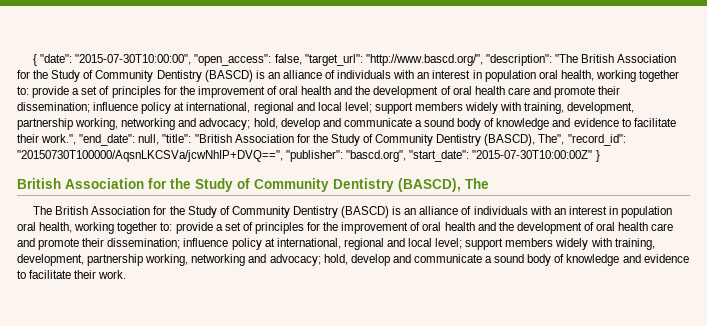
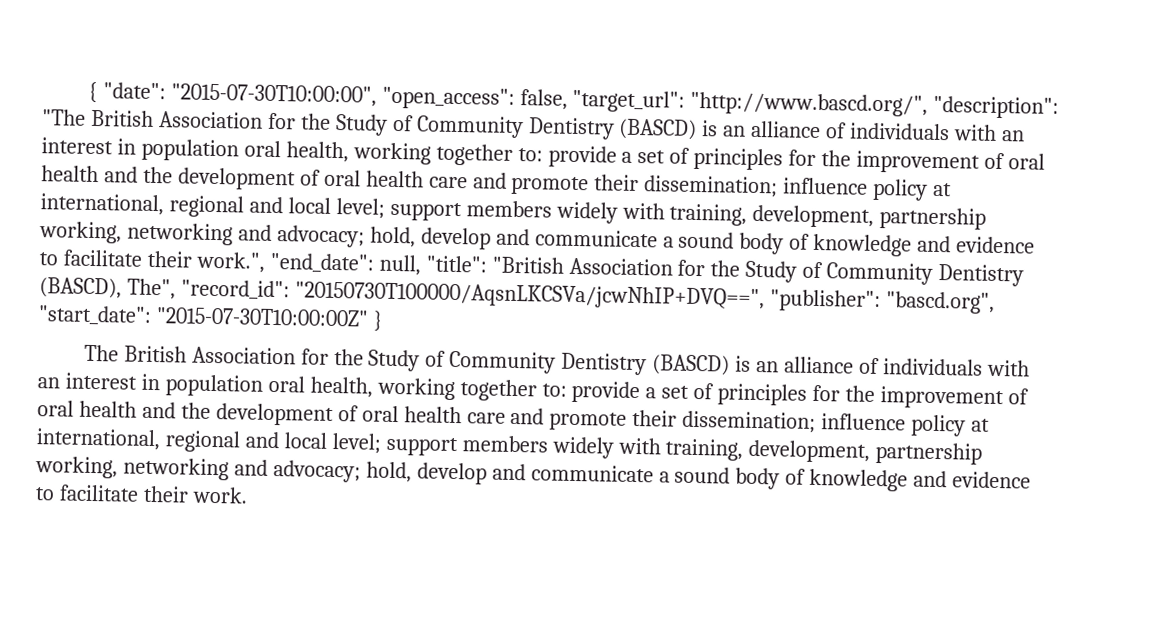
[17,178,489,192] // British Association for the Study of Community Dentistry (BASCD), The -> (384, 321) none

